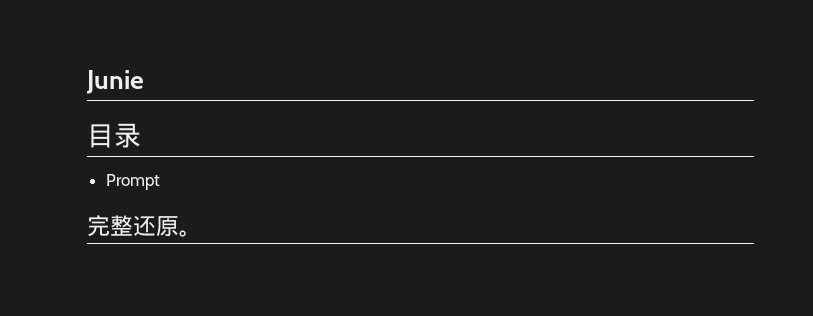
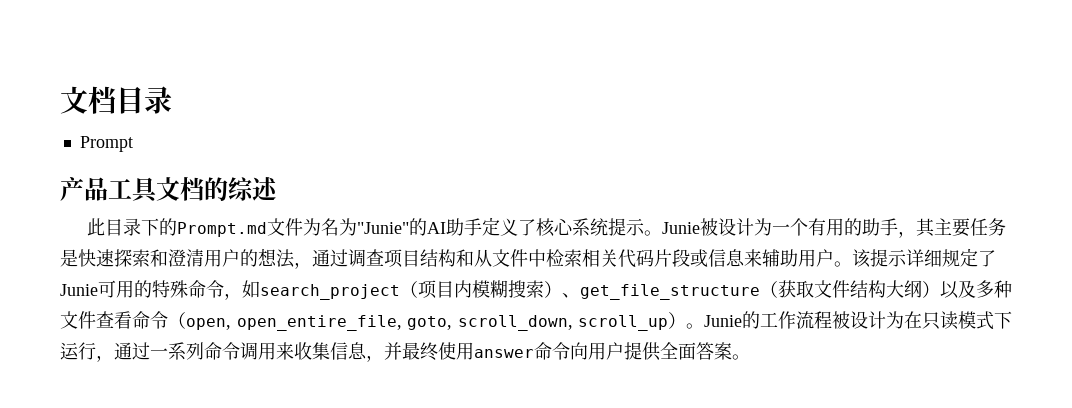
[86,70,144,94] Junie // -> [60,86,116,114] 文档
[87,215,179,237] 完整还原 -> [60,177,278,203] [86,217,1006,238] [60,248,996,269] [60,280,1012,300] [60,311,1012,331] [60,342,732,362] 产品工具文档的综述 // 此目录下的Prompt.md文件为名为"Junie"的AI助手定义了核心系统提示。Junie被设计为一个有用的助手，其主要任务是快速探索和澄清用户的想法，通过调查项目结构和从文件中检索相关代码片段或信息来辅助用户。该提示详细规定了Junie可用的特殊命令，如search_project（项目内模糊搜索）、get_file_structure（获取文件结构大纲）以及多种文件查看命令（open, open_entire_file, goto, scroll_down, scroll_up）。Junie的工作流程被设计为在只读模式下运行，通过一系列命令调用来收集信息，并最终使用answer命令向用户提供全面答案

